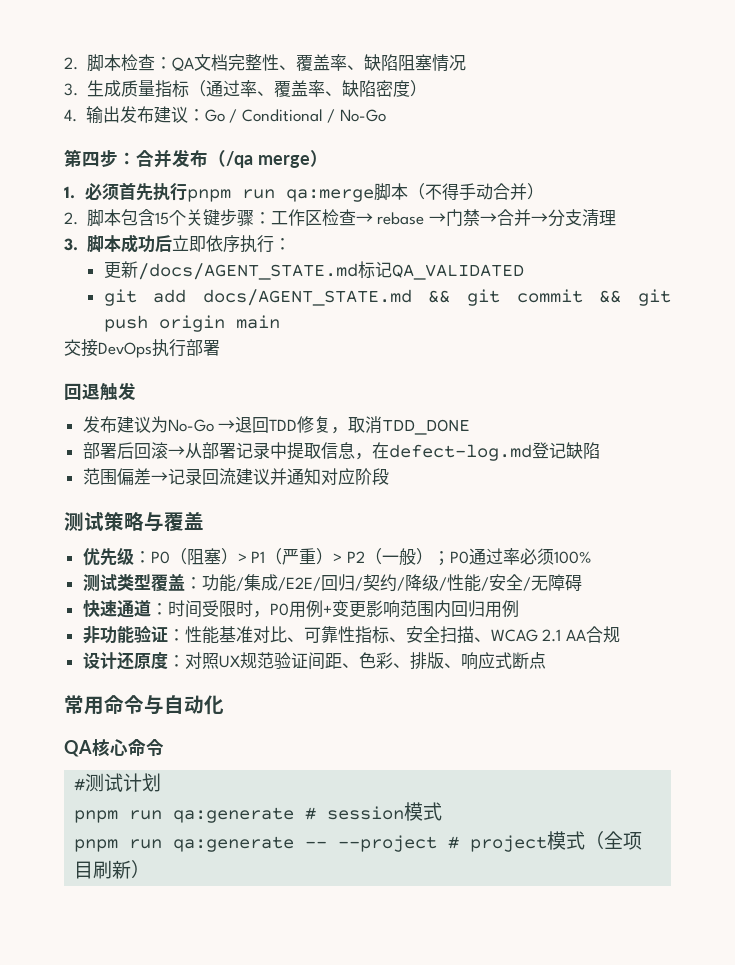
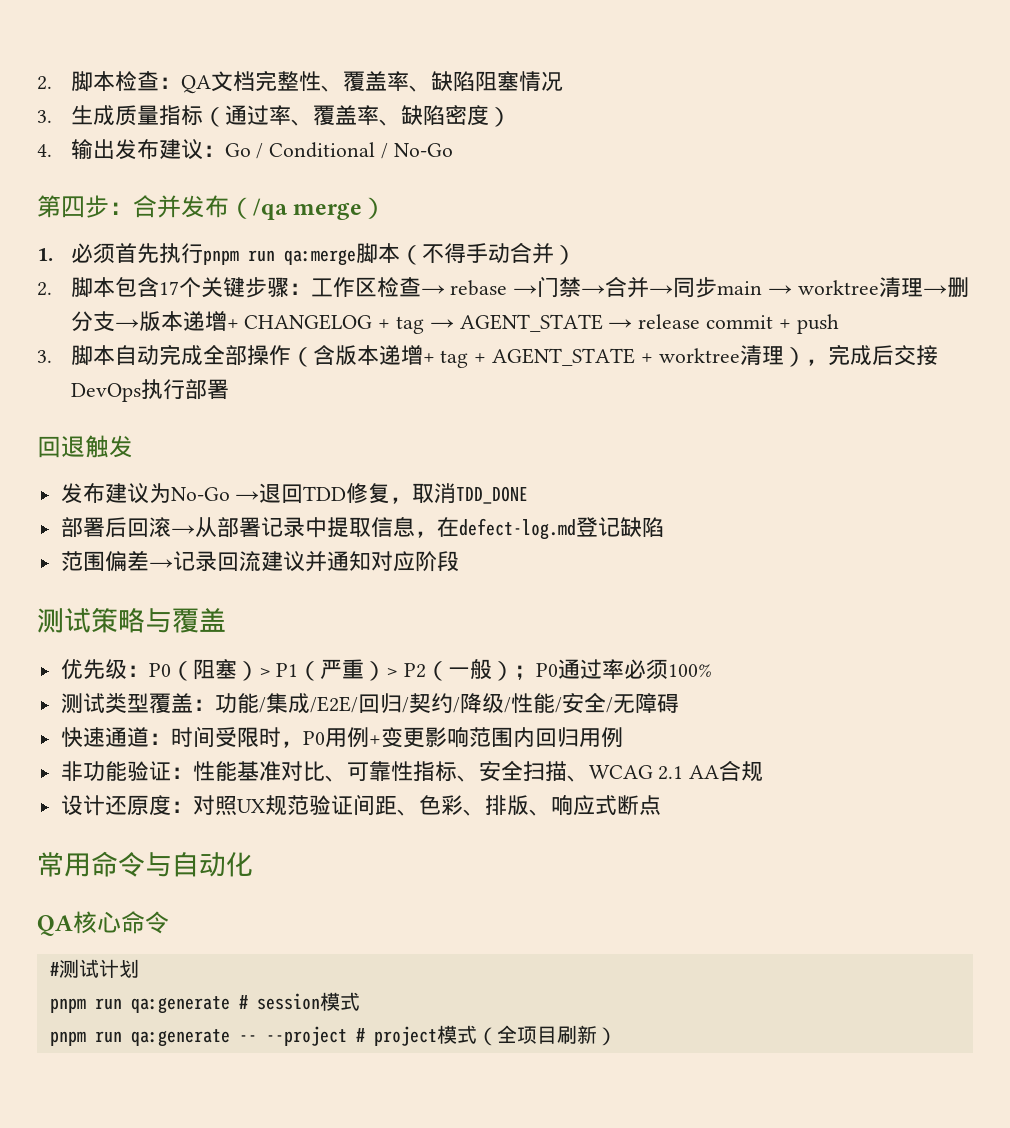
[154,212,169,225] 15 -> [158,281,179,295] 17
[547,209,616,227] [64,234,291,253] [103,261,524,280] [103,289,671,306] [103,315,280,332] 分支清理 // 3.脚本成功后立即依序执行： // 更新/docs/AGENT_STATE.md标记QA_VALIDATED // git add docs/AGENT_STATE.md && git commit && git push origin main // -> [673,277,969,298] [70,311,839,334] [37,344,894,368] 同步main → worktree清理→删分支→版本递增+ CHANGELOG + tag → AGENT_STATE → release commit + push // 3.脚本自动完成全部操作（含版本递增+ tag + AGENT_STATE + worktree清理），完成后

